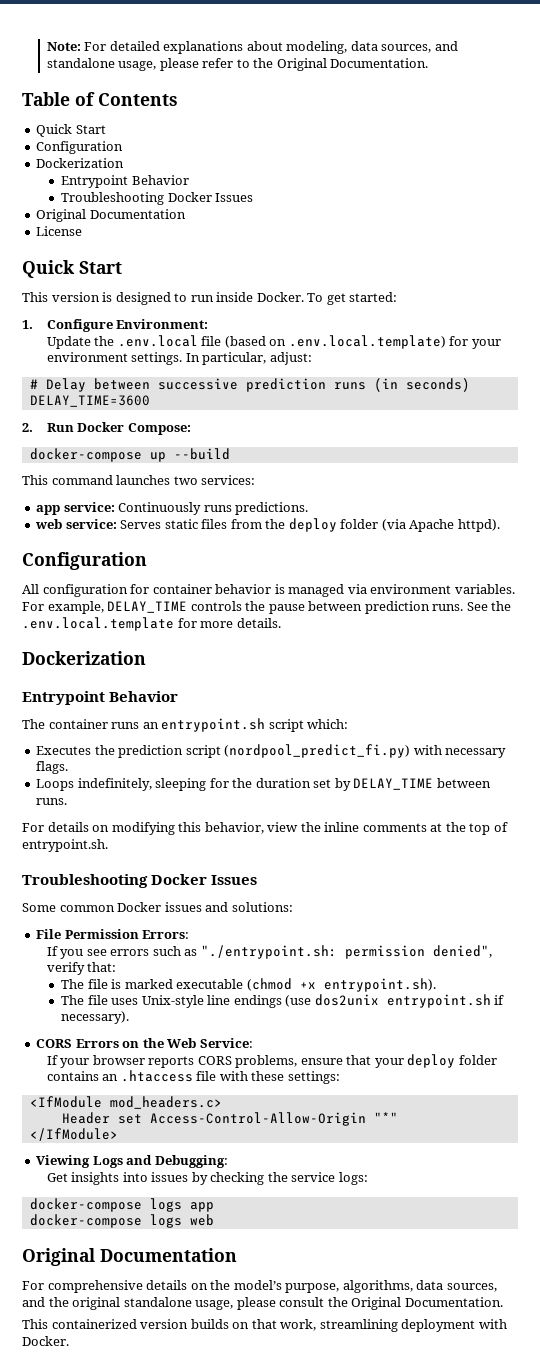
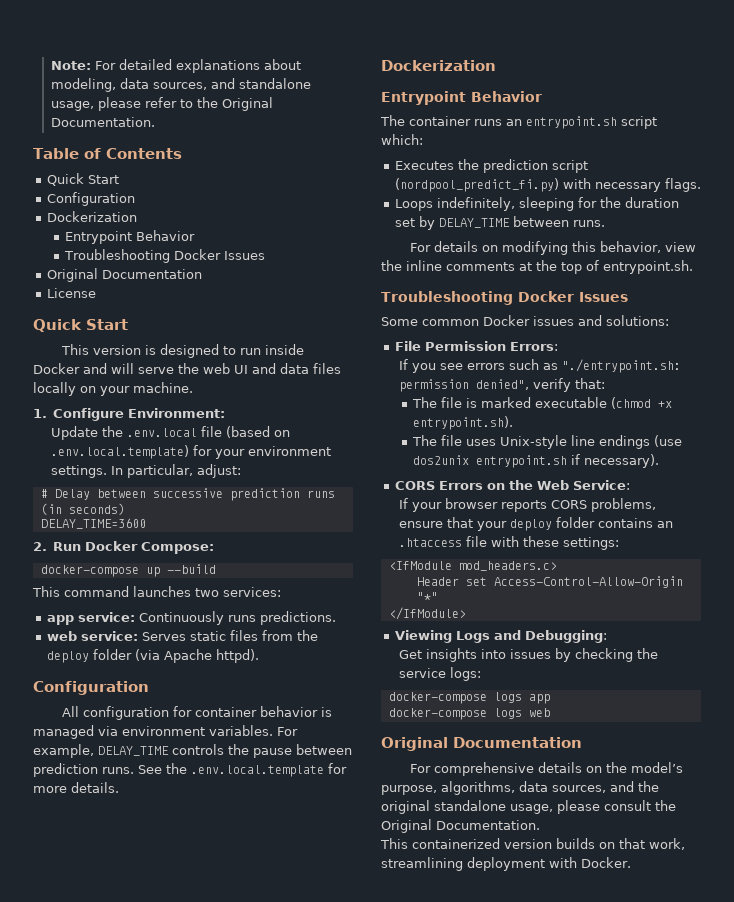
[256,292,398,305] Docker. To get started: -> [33,363,341,374] [33,382,193,396] Docker and will serve the web UI and data files locally on your machine.

